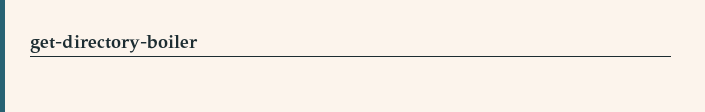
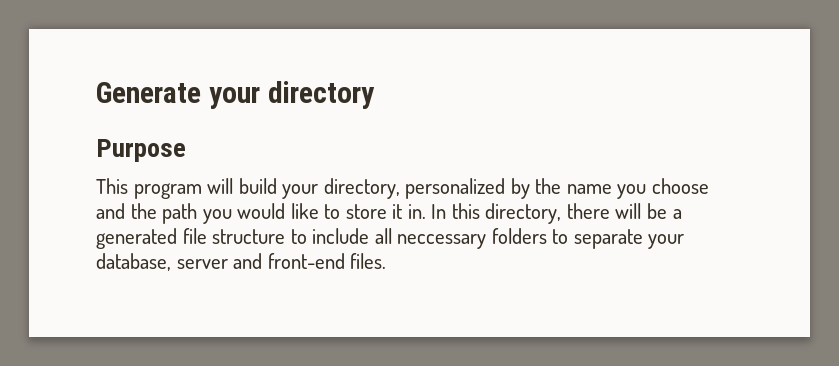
[30,35,198,53] get-directory-boiler -> [96,81,375,109] [96,139,186,162] [96,178,709,199] [96,203,682,224] [96,228,685,249] [96,253,387,271] Generate your directory // Purpose // This program will build your directory, personalized by the name you choose and the path you would like to store it in. In this directory, there will be a generated file structure to include all neccessary folders to separate your database, server and front-end files.

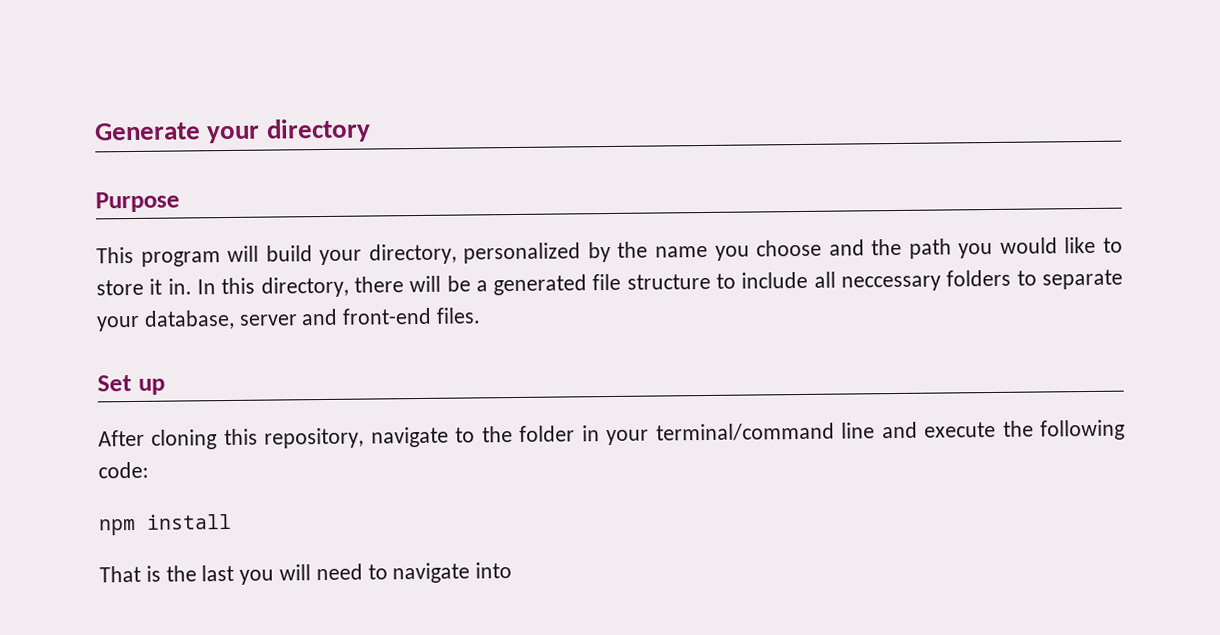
(387, 261) none -> [97,375,165,395] [98,419,1125,450] [98,461,149,479] [99,513,232,536] [99,562,513,585] // Set up // After cloning this repository, navigate to the folder in your terminal/command line and execute the following code: // npm install // That is the last you will need to navigate into

